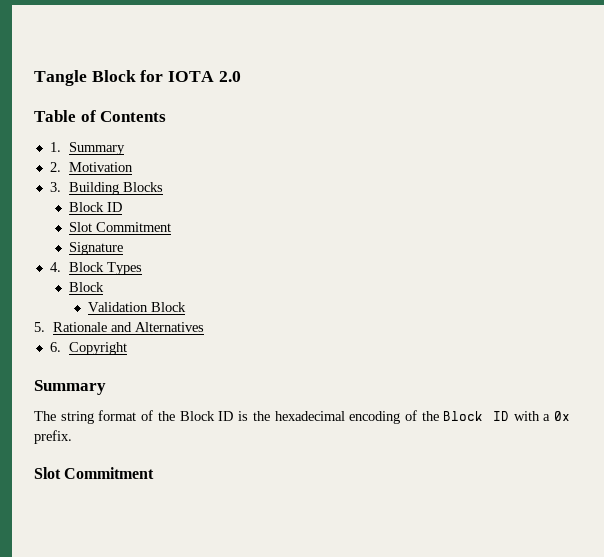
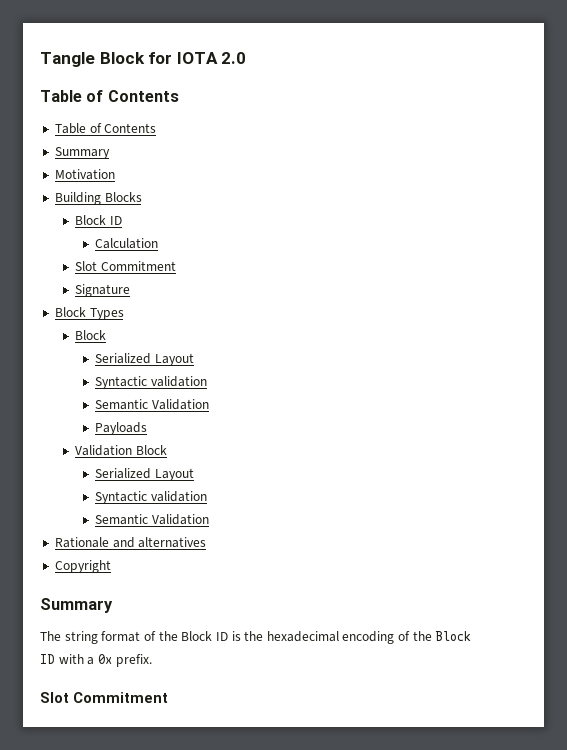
[49,142,125,155] [49,162,61,172] 1. Summary // 2. -> [54,123,157,134] [54,147,110,159] Table of Contents // Summary //
[49,182,61,192] 3. -> (115, 174) none
(122, 207) none -> [95,238,159,249] // Calculation
[49,262,61,272] 4. -> (130, 290) none
[87,302,186,312] [34,322,204,332] [49,342,61,352] Validation Block // 5. Rationale and Alternatives // 6. -> [95,353,194,366] [95,376,207,389] [95,399,209,410] [95,422,148,435] [74,445,167,456] [95,468,194,481] [95,491,207,504] [95,514,209,525] [54,537,207,548] Serialized Layout // Syntactic validation // Semantic Validation // Payloads // Validation Block // Serialized Layout // Syntactic validation // Semantic Validation // Rationale and alternatives //

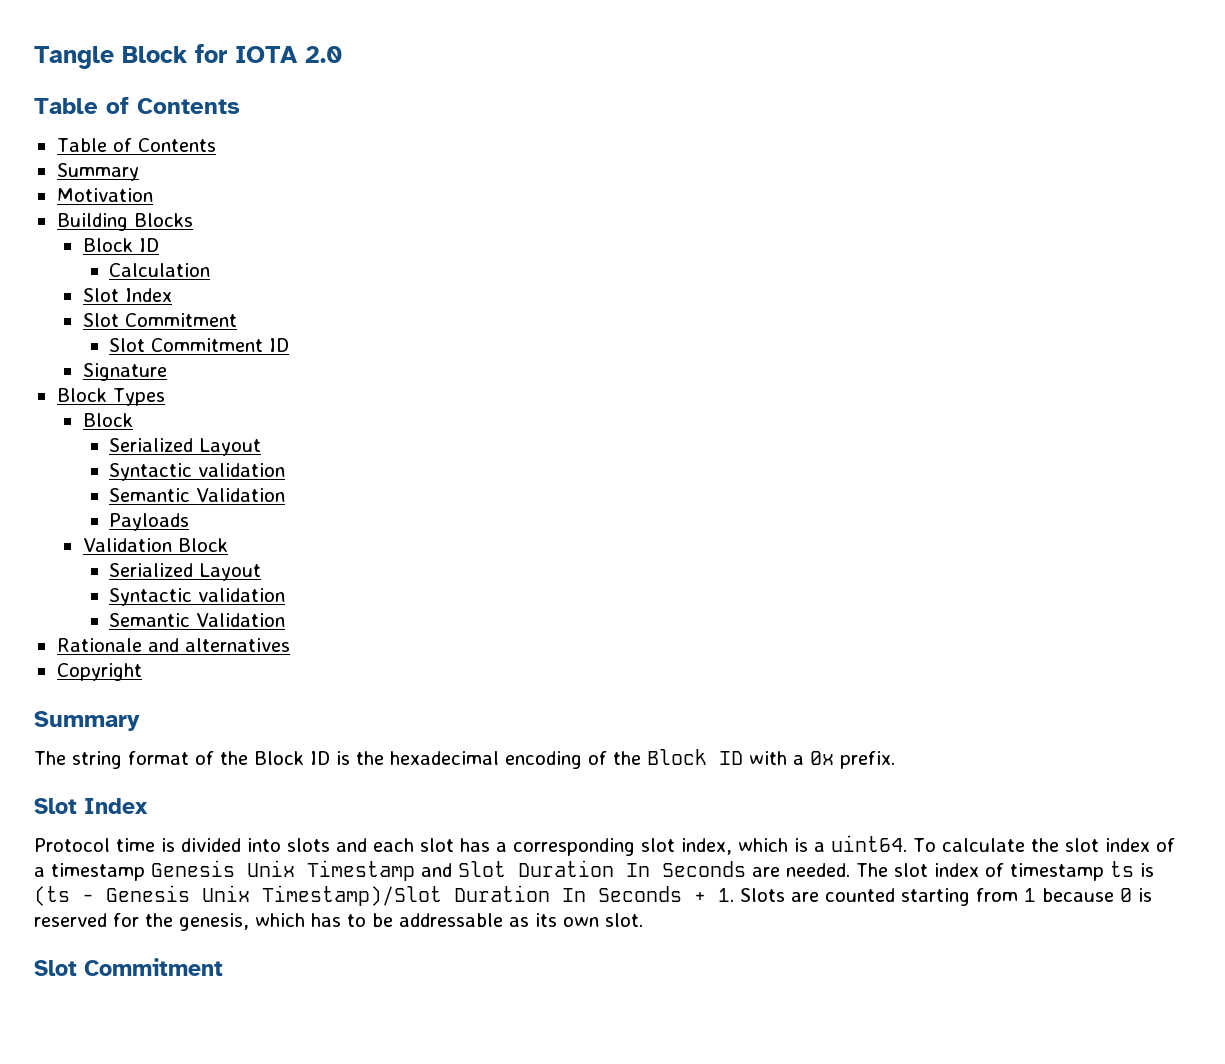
[74,261,176,271] // Slot Commitment -> [82,288,172,302] [82,313,237,327] [109,338,290,352] // Slot Index // Slot Commitment // Slot Commitment ID
(152, 660) none -> [34,798,148,814] [34,835,1175,856] [34,860,1154,881] [34,885,1152,906] [34,913,643,931] // Slot Index // Protocol time is divided into slots and each slot has a corresponding slot index, which is a uint64. To calculate the slot index of a timestamp Genesis Unix Timestamp and Slot Duration In Seconds are needed. The slot index of timestamp ts is (ts - Genesis Unix Timestamp)/Slot Duration In Seconds + 1. Slots are counted starting from 1 because 0 is reserved for the genesis, which has to be addressable as its own slot.

